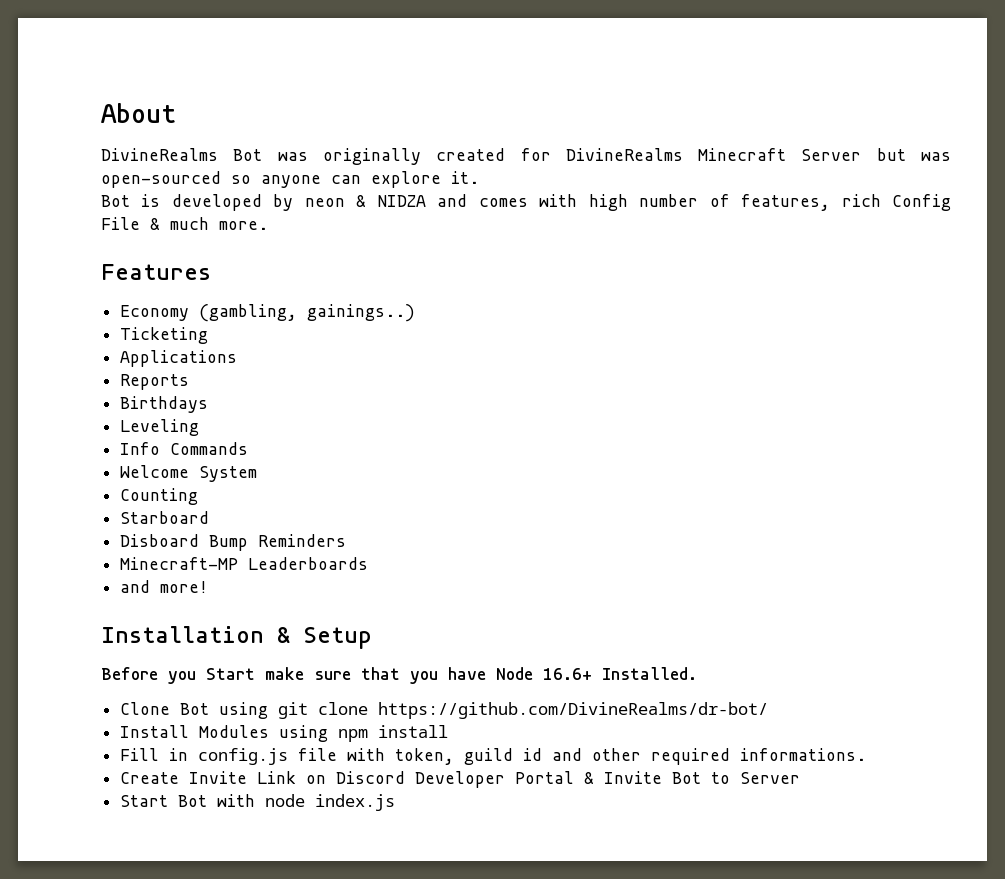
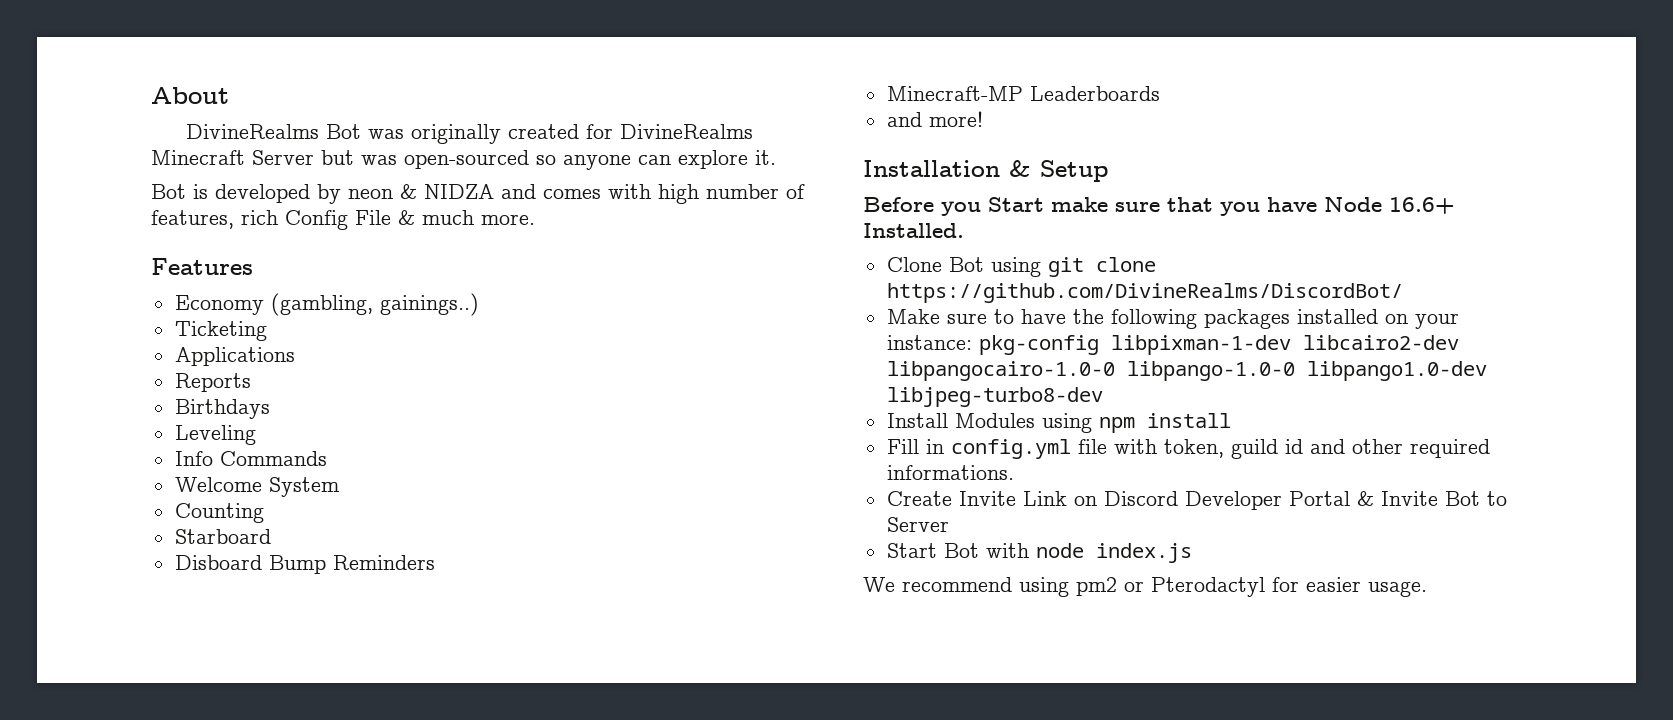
[378,702,769,719] https://github.com/DivineRealms/dr-bot/ -> [886,283,1403,303] [886,309,1459,329] [886,335,1459,355] [886,361,1487,381] [886,387,1103,407] https://github.com/DivineRealms/DiscordBot/ // Make sure to have the following packages installed on your instance: pkg-config libpixman-1-dev libcairo2-dev libpangocairo-1.0-0 libpango-1.0-0 libpango1.0-dev libjpeg-turbo8-dev
[198,748,289,765] config.js -> [950,439,1071,459] config.yml
(396, 802) none -> [863,577,1427,597] // We recommend using pm2 or Pterodactyl for easier usage.

